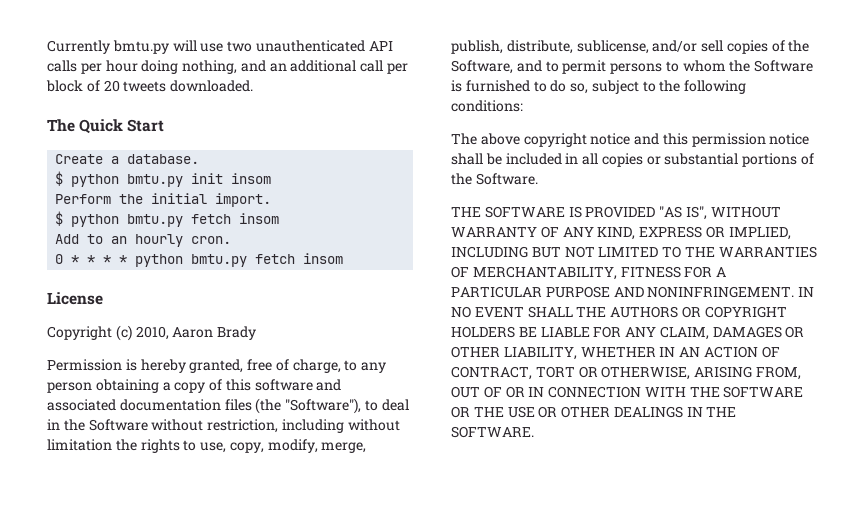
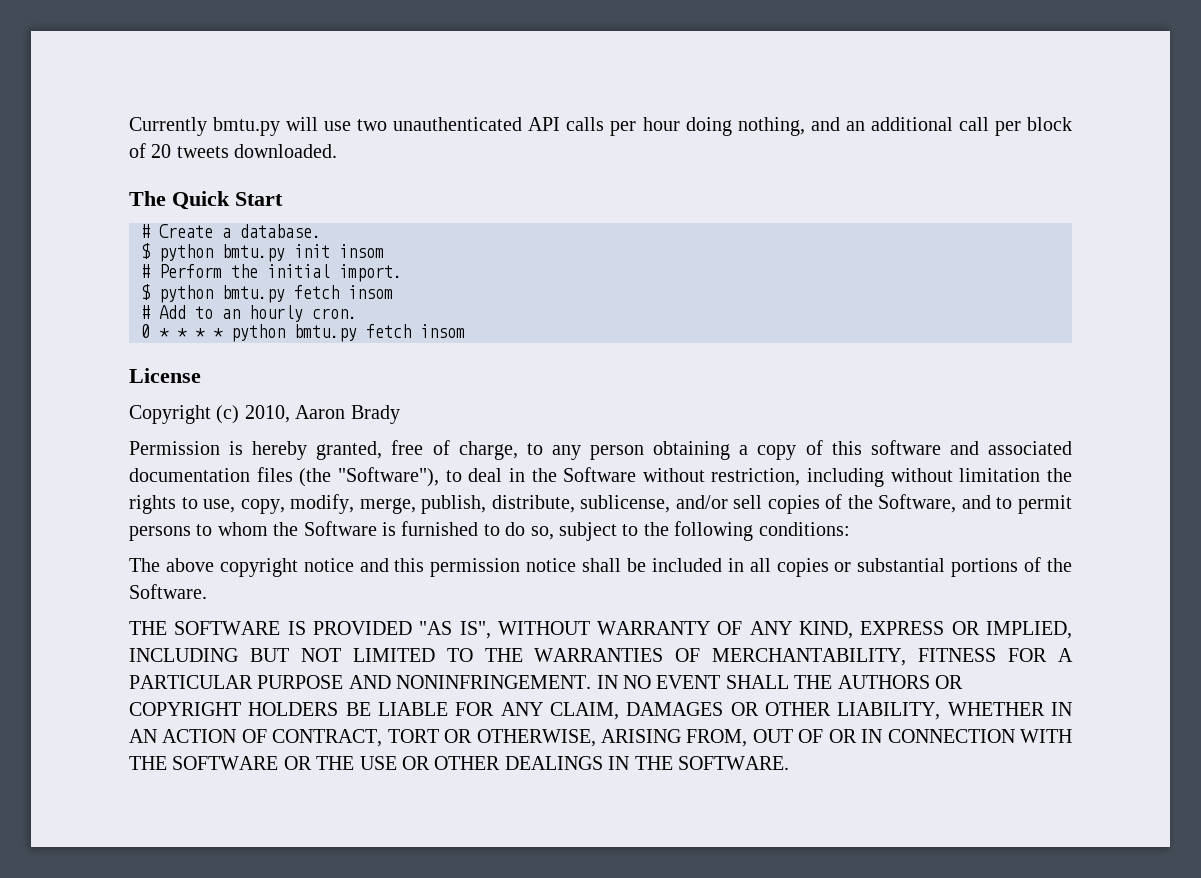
(165, 125) none -> [141,224,150,238] #
(272, 178) none -> [141,264,150,278] #
(280, 218) none -> [141,305,150,319] #

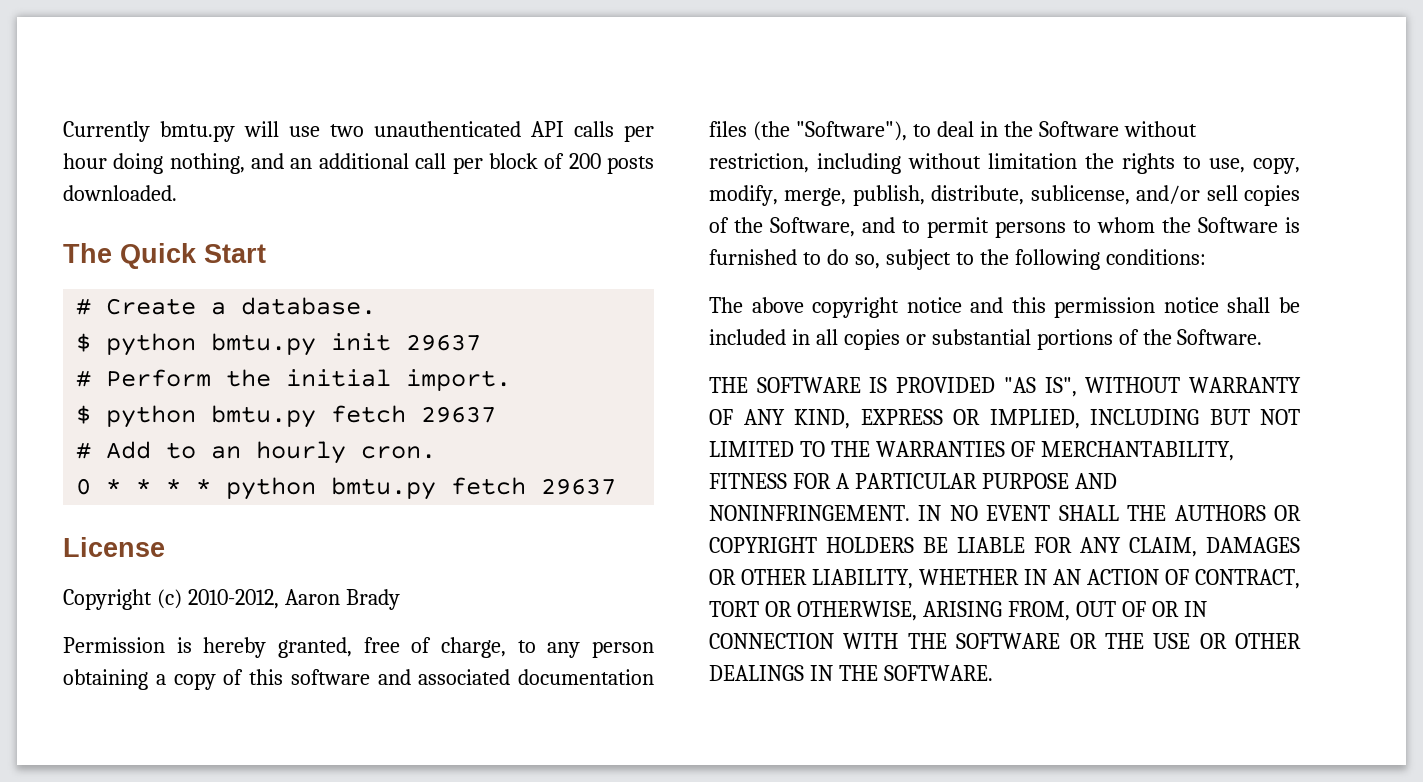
[151,144,229,158] 20 tweets -> [568,153,655,174] 200 posts
[339,244,384,258] insom -> [406,334,482,351] 29637
[348,285,393,299] insom -> [421,406,497,423] 29637
[420,324,465,338] insom -> [541,478,617,495] 29637
[244,405,290,423] 2010, -> [187,589,279,609] 2010-2012,

